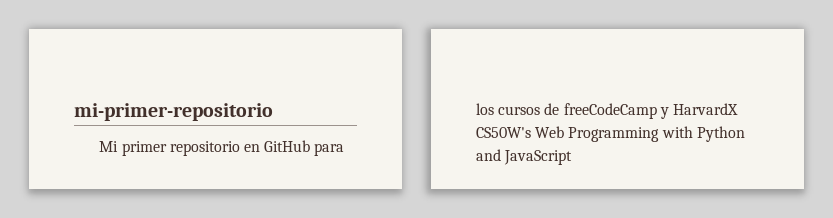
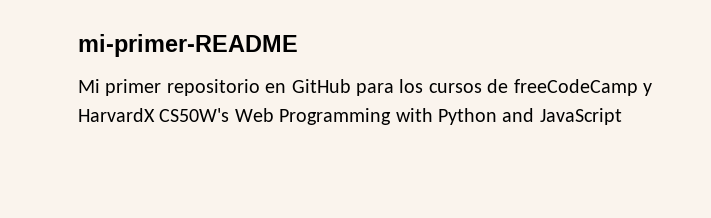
[74,103,273,121] mi-primer-repositorio -> [78,34,298,57] mi-primer-README

